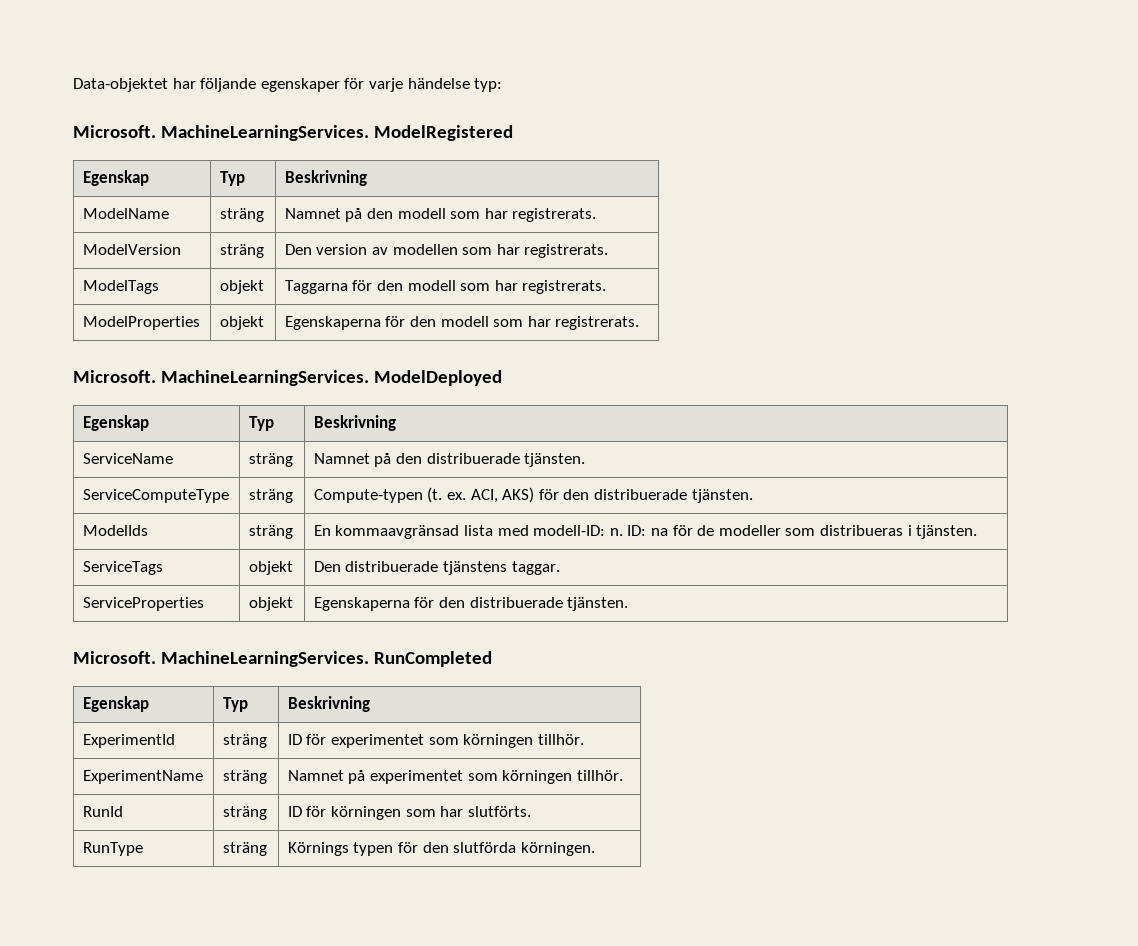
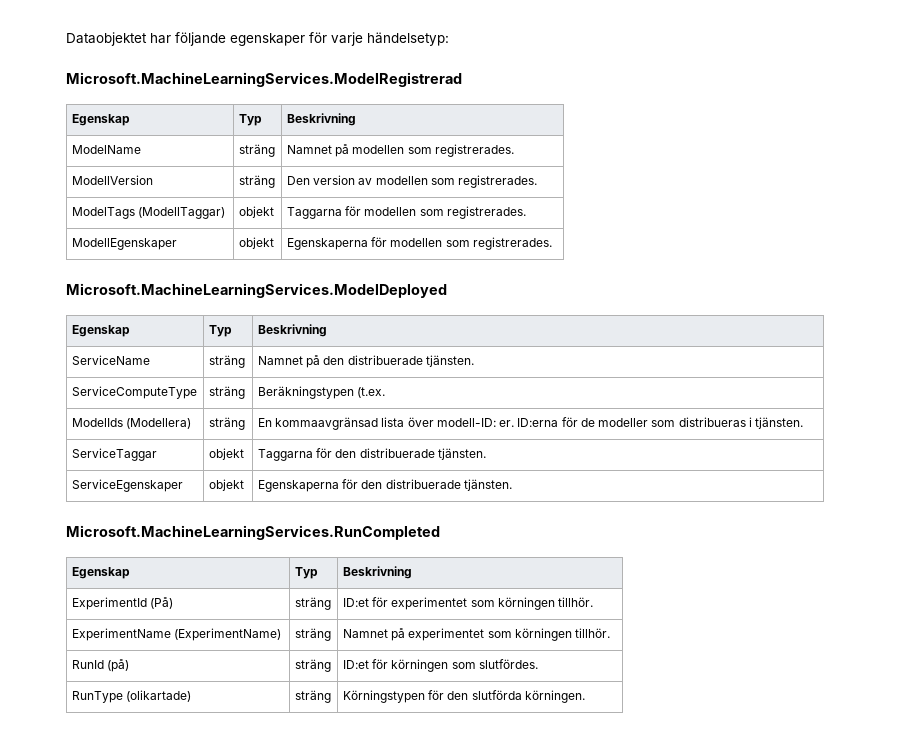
[73,78,168,92] Data-objektet -> [66,32,147,46] Dataobjektet
[407,78,503,92] [73,125,514,141] händelse typ: // Microsoft. MachineLearningServices. ModelRegistered -> [367,32,449,46] [66,72,462,87] händelsetyp: // Microsoft.MachineLearningServices.ModelRegistrerad
[367,208,597,222] [82,244,181,255] den modell som har registrerats. // ModelVersion -> [352,144,514,157] [71,175,153,185] modellen som registrerades. // ModellVersion
[496,244,609,258] har registrerats. -> [458,175,538,188] registrerades.
[219,280,264,294] [284,280,607,294] [82,316,200,330] [219,316,264,330] [284,316,640,330] [73,370,503,386] | objekt | Taggarna för den modell som har registrerats. // ModelProperties | objekt | Egenskaperna för den modell som har registrerats. // Microsoft. MachineLearningServices. ModelDeployed -> [138,207,226,219] [238,206,274,218] [286,206,526,219] [71,238,177,250] [238,237,274,249] [286,237,552,250] [66,283,447,298] (ModellTaggar) | objekt | Taggarna för modellen som registrerades. // ModellEgenskaper | objekt | Egenskaperna för modellen som registrerades. // Microsoft.MachineLearningServices.ModelDeployed
[313,487,753,503] Compute-typen (t. ex. ACI, AKS) för den distribuerade tjänsten. -> [257,386,386,399] Beräkningstypen (t.ex.
(148, 530) none -> [126,418,192,429] (Modellera)
[497,525,668,536] med modell-ID: n. ID: na -> [407,417,559,427] över modell-ID: er. ID:erna
[82,561,163,575] [248,561,293,575] [313,561,560,575] [82,597,204,611] ServiceTags | objekt | Den distribuerade tjänstens taggar. // ServiceProperties -> [71,448,157,461] [208,448,244,460] [257,448,486,461] [71,479,183,492] ServiceTaggar | objekt | Taggarna för den distribuerade tjänsten. // ServiceEgenskaper
[73,651,493,667] Microsoft. MachineLearningServices. RunCompleted -> [66,525,440,540] Microsoft.MachineLearningServices.RunCompleted
[222,734,267,748] [287,734,302,745] | sträng | ID -> [150,597,174,609] [294,597,331,610] [342,598,369,607] (På) | sträng | ID:et
(203, 777) none -> [174,628,282,641] (ExperimentName)
[222,806,267,820] [287,806,302,817] | sträng | ID -> [107,659,130,672] [294,659,331,672] [342,660,369,669] (på) | sträng | ID:et
[440,806,531,817] har slutförts. -> [478,659,538,669] slutfördes.
[222,842,267,856] [287,842,394,856] | sträng | Körnings typen -> [126,690,192,702] [294,690,331,703] [342,690,425,703] (olikartade) | sträng | Körningstypen

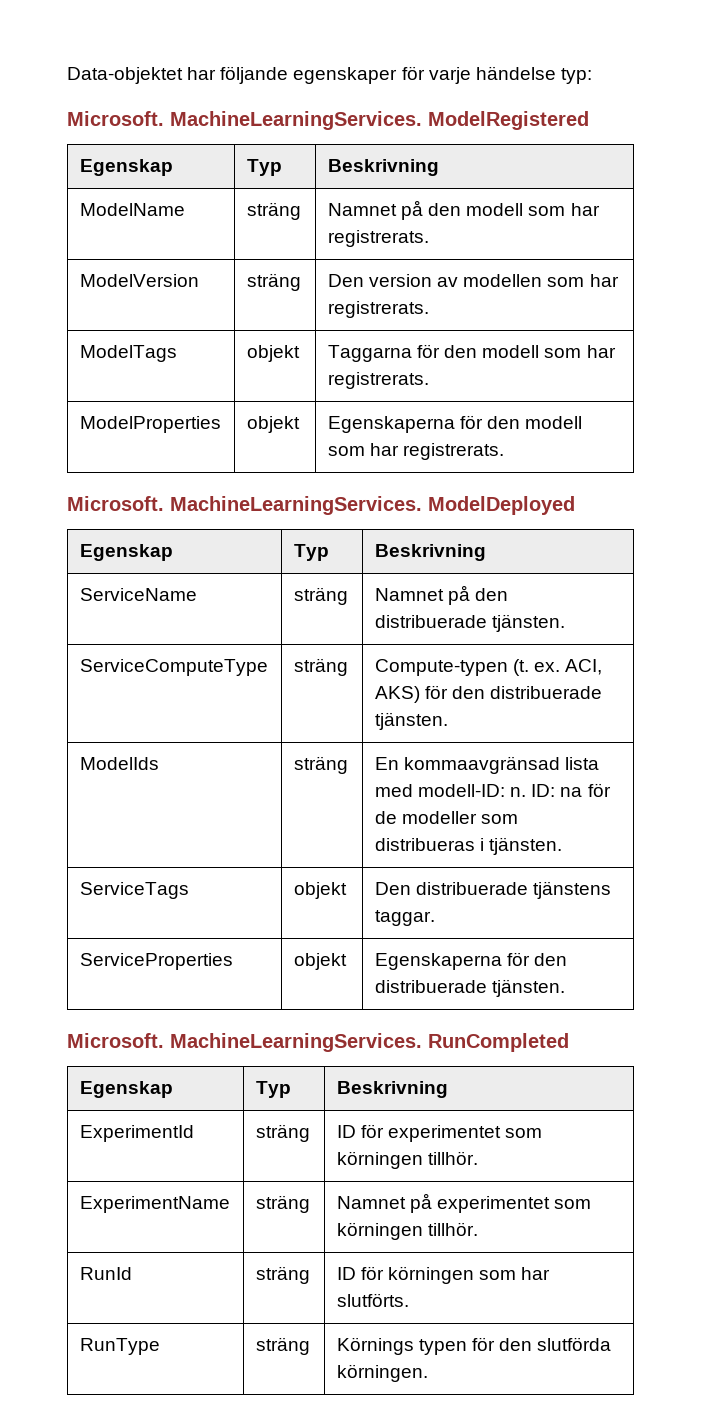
[66,32,147,46] Dataobjektet -> [67,67,183,84] Data-objektet
[367,32,449,46] [66,72,462,87] händelsetyp: // Microsoft.MachineLearningServices.ModelRegistrerad -> [475,66,592,84] [67,111,589,130] händelse typ: // Microsoft. MachineLearningServices. ModelRegistered
[352,144,514,157] [71,175,153,185] modellen som registrerades. // ModellVersion -> [428,203,600,216] [327,230,429,247] [79,274,199,287] den modell som har registrerats. // ModelVersion
[458,175,538,188] registrerades. -> [589,274,619,287] [327,301,429,318] har registrerats.
[138,207,226,219] [238,206,274,218] [286,206,526,219] [71,238,177,250] [238,237,274,249] [286,237,552,250] [66,283,447,298] (ModellTaggar) | objekt | Taggarna för modellen som registrerades. // ModellEgenskaper | objekt | Egenskaperna för modellen som registrerades. // Microsoft.MachineLearningServices.ModelDeployed -> [246,345,300,362] [327,344,616,362] [327,372,429,389] [79,416,221,433] [246,416,300,433] [327,415,583,433] [327,443,505,460] [67,496,575,515] | objekt | Taggarna för den modell som har registrerats. // ModelProperties | objekt | Egenskaperna för den modell som har registrerats. // Microsoft. MachineLearningServices. ModelDeployed
[257,386,386,399] Beräkningstypen (t.ex. -> [374,659,603,676] [374,685,603,703] [374,712,448,730] Compute-typen (t. ex. ACI, AKS) för den distribuerade tjänsten.
[126,418,192,429] (Modellera) -> (159, 763) none
[407,417,559,427] över modell-ID: er. ID:erna -> [374,784,583,797] med modell-ID: n. ID: na
[71,448,157,461] [208,448,244,460] [257,448,486,461] [71,479,183,492] ServiceTaggar | objekt | Taggarna för den distribuerade tjänsten. // ServiceEgenskaper -> [79,882,189,899] [293,882,347,899] [374,881,612,899] [374,910,435,926] [79,953,233,970] ServiceTags | objekt | Den distribuerade tjänstens taggar. // ServiceProperties
[66,525,440,540] Microsoft.MachineLearningServices.RunCompleted -> [67,1033,569,1052] Microsoft. MachineLearningServices. RunCompleted
[150,597,174,609] [294,597,331,610] [342,598,369,607] (På) | sträng | ID:et -> [255,1124,310,1142] [336,1125,356,1138] | sträng | ID
[174,628,282,641] (ExperimentName) -> (230, 1204) none
[107,659,130,672] [294,659,331,672] [342,660,369,669] (på) | sträng | ID:et -> [255,1266,310,1284] [336,1267,356,1280] | sträng | ID
[478,659,538,669] slutfördes. -> [521,1267,551,1280] [336,1293,409,1307] har slutförts.
[126,690,192,702] [294,690,331,703] [342,690,425,703] (olikartade) | sträng | Körningstypen -> [255,1337,310,1355] [336,1337,468,1355] | sträng | Körnings typen

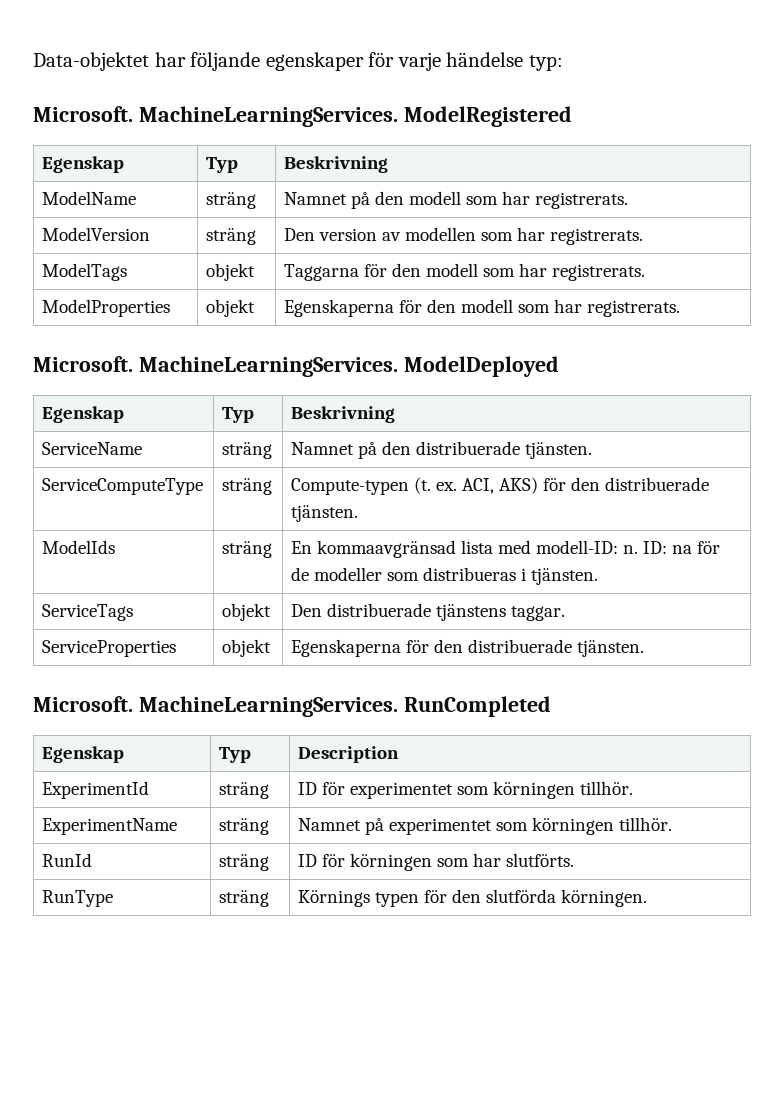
[336,1081,448,1098] Beskrivning -> [298,746,400,763] Description

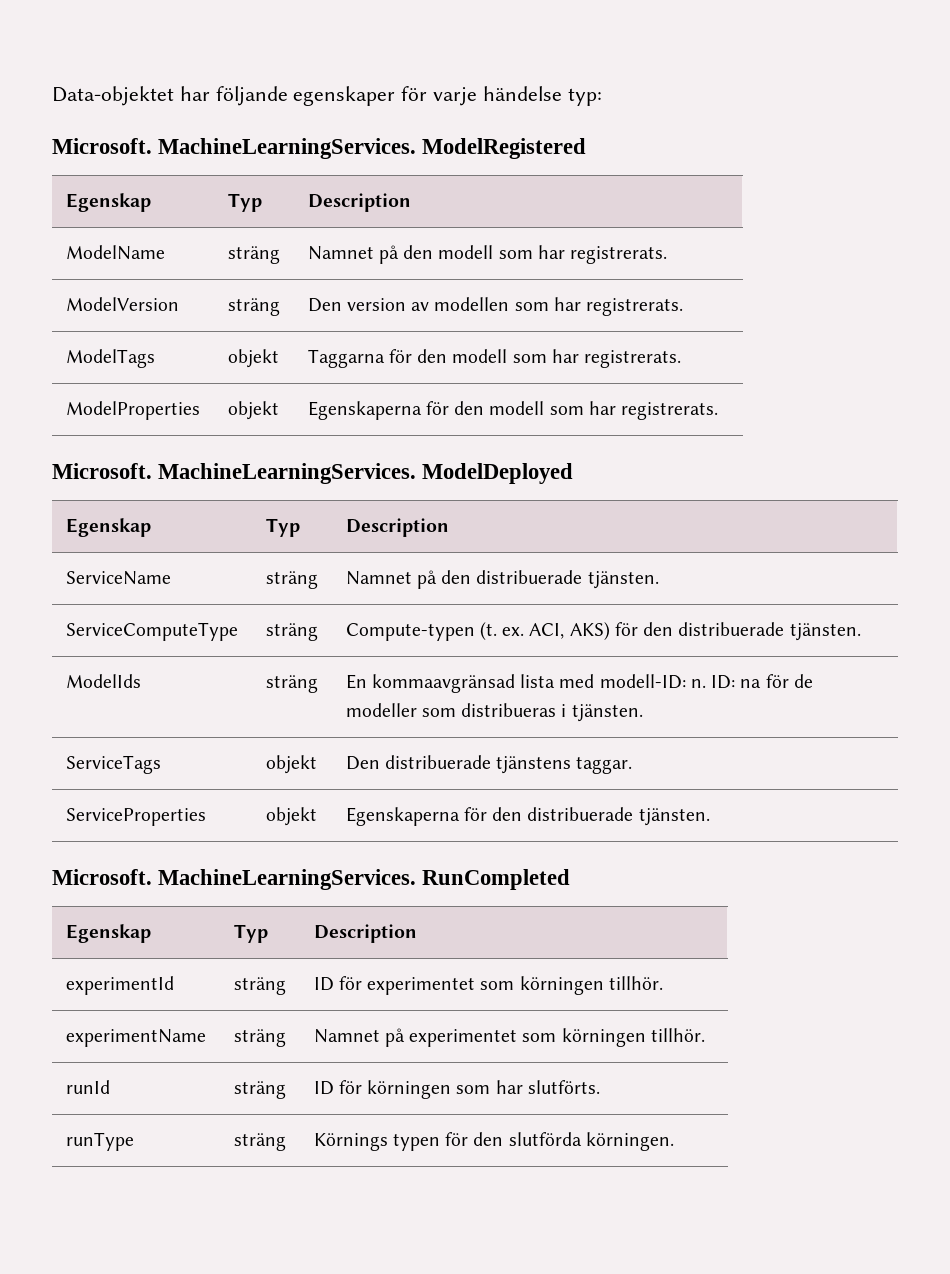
[284,156,389,173] Beskrivning -> [307,193,411,212] Description
[291,406,396,423] Beskrivning -> [345,518,449,537] Description
[42,781,150,799] ExperimentId -> [65,976,174,995] experimentId
[42,818,178,835] ExperimentName -> [65,1029,206,1047] experimentName
[42,853,93,867] RunId -> [65,1080,110,1094] runId
[42,890,114,907] RunType -> [65,1132,134,1151] runType

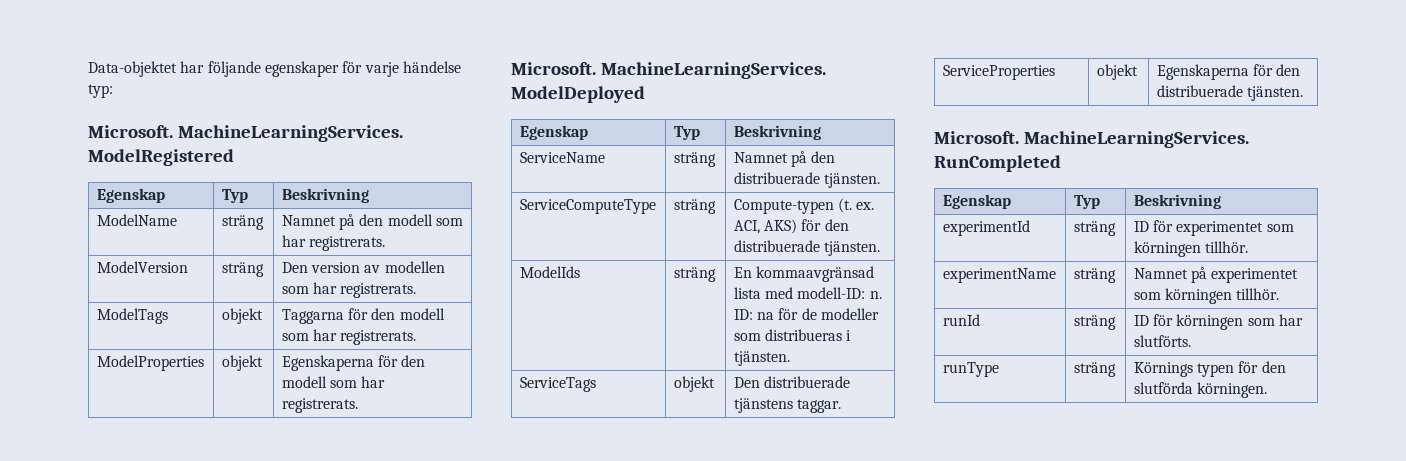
[307,193,411,212] Description -> [281,188,369,203] Beskrivning
[345,518,449,537] Description -> [733,125,821,140] Beskrivning
[313,924,417,943] Description -> [1133,194,1221,209] Beskrivning

